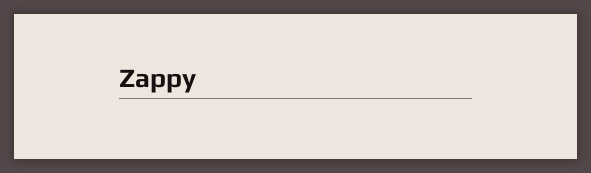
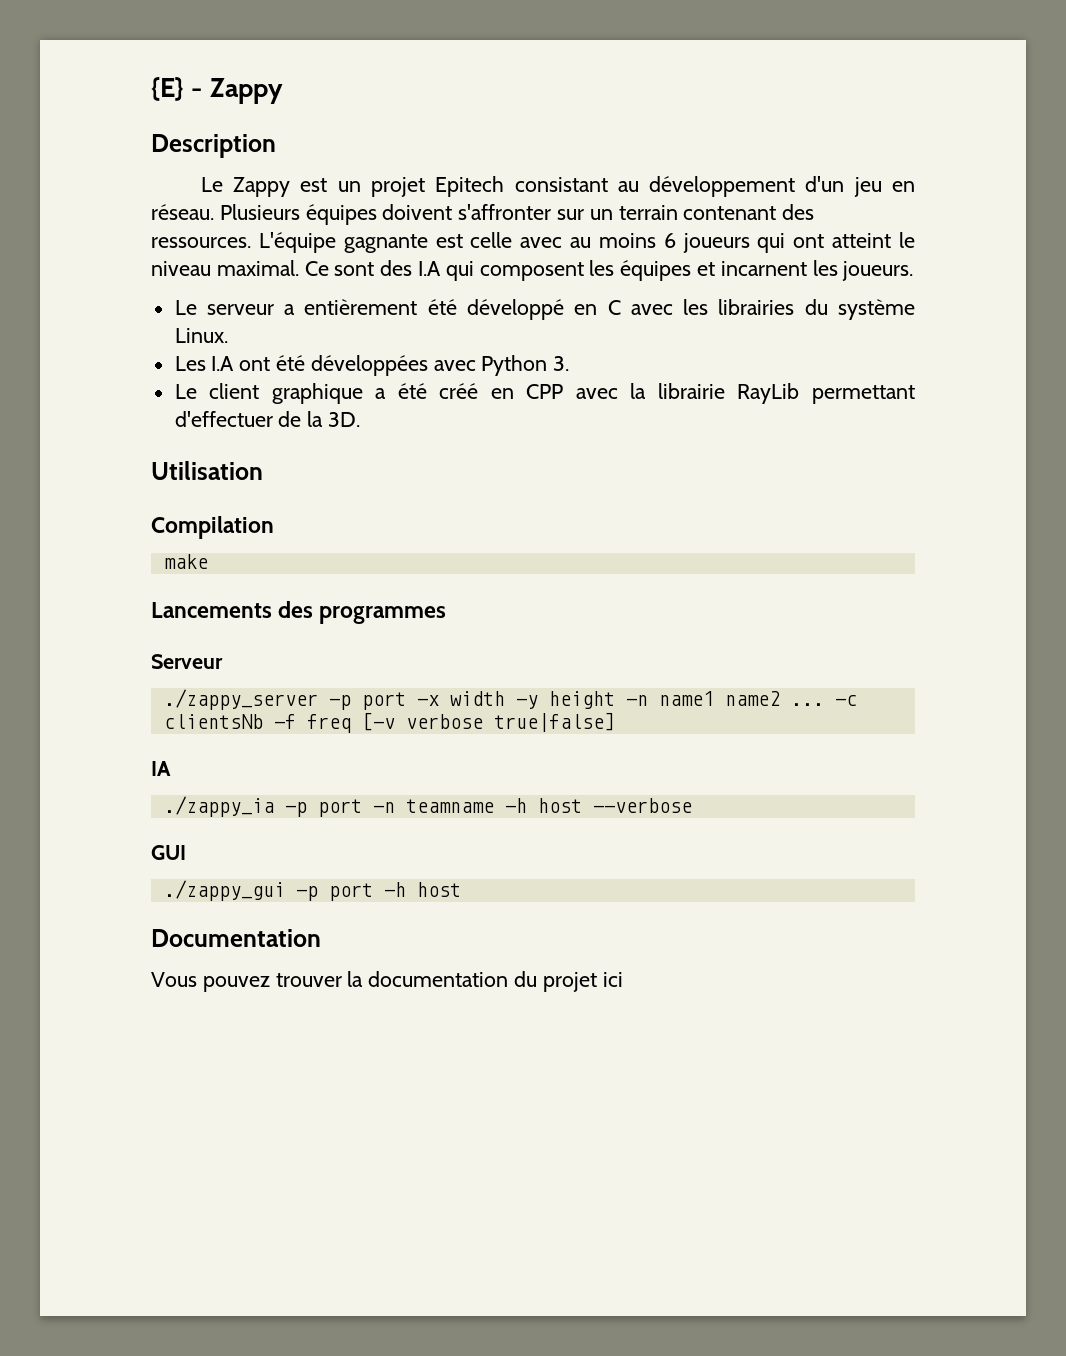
[119,69,196,93] Zappy -> [151,77,283,104] [151,134,276,158] [200,176,915,197] [151,204,815,225] [151,232,916,253] [151,260,914,281] [174,299,915,320] [174,328,228,343] [174,355,570,376] [174,383,915,404] [174,411,361,427] [151,461,263,480] [151,516,274,539] [163,554,208,569] [151,601,447,624] [151,654,223,669] [163,689,857,710] [163,712,615,733] [151,761,171,776] [163,796,692,817] [151,845,186,860] [163,880,461,901] [151,929,321,947] [151,971,623,992] {E} - Zappy // Description // Le Zappy est un projet Epitech consistant au développement d'un jeu en réseau. Plusieurs équipes doivent s'affronter sur un terrain contenant des ressources. L'équipe gagnante est celle avec au moins 6 joueurs qui ont atteint le niveau maximal. Ce sont des I.A qui composent les équipes et incarnent les joueurs. // Le serveur a entièrement été développé en C avec les librairies du système Linux. // Les I.A ont été développées avec Python 3. // Le client graphique a été créé en CPP avec la librairie RayLib permettant d'effectuer de la 3D. // Utilisation // Compilation // make // Lancements des programmes // Serveur // ./zappy_server -p port -x width -y height -n name1 name2 ... -c clientsNb -f freq [-v verbose true|false] // IA // ./zappy_ia -p port -n teamname -h host --verbose // GUI // ./zappy_gui -p port -h host // Documentation // Vous pouvez trouver la documentation du projet ici

